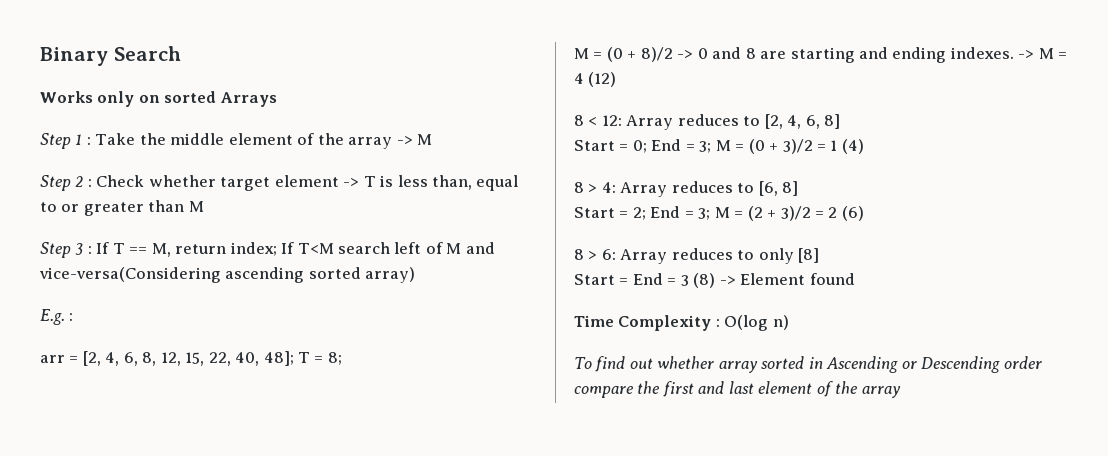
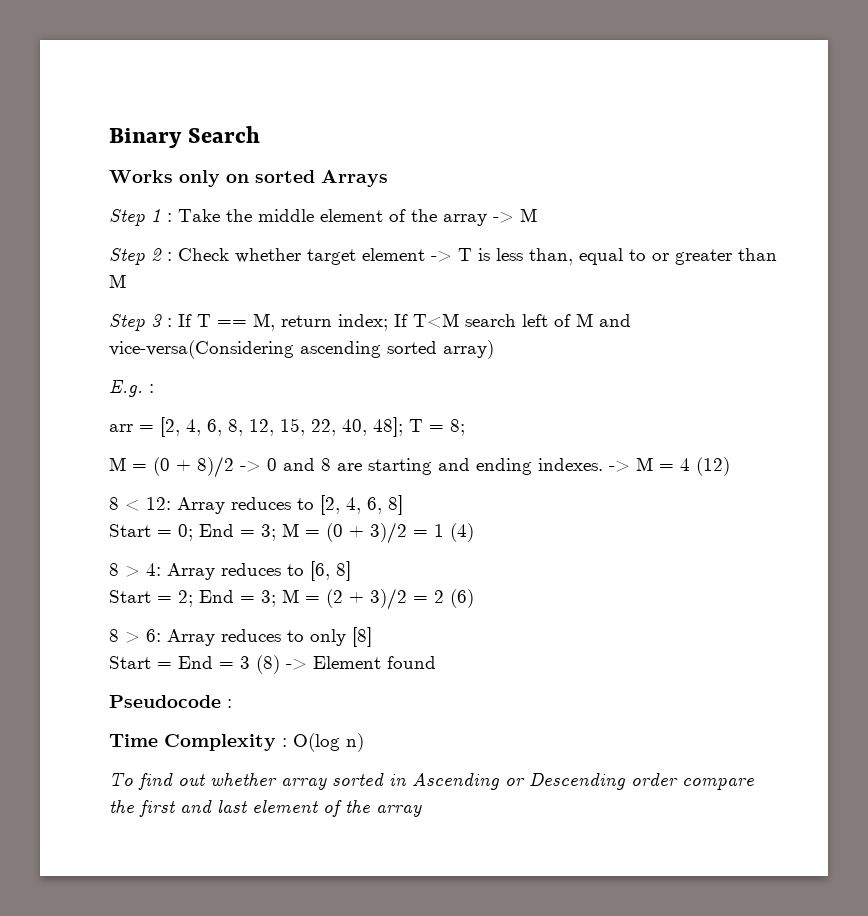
(855, 279) none -> [109,695,232,708] // Pseudocode :

